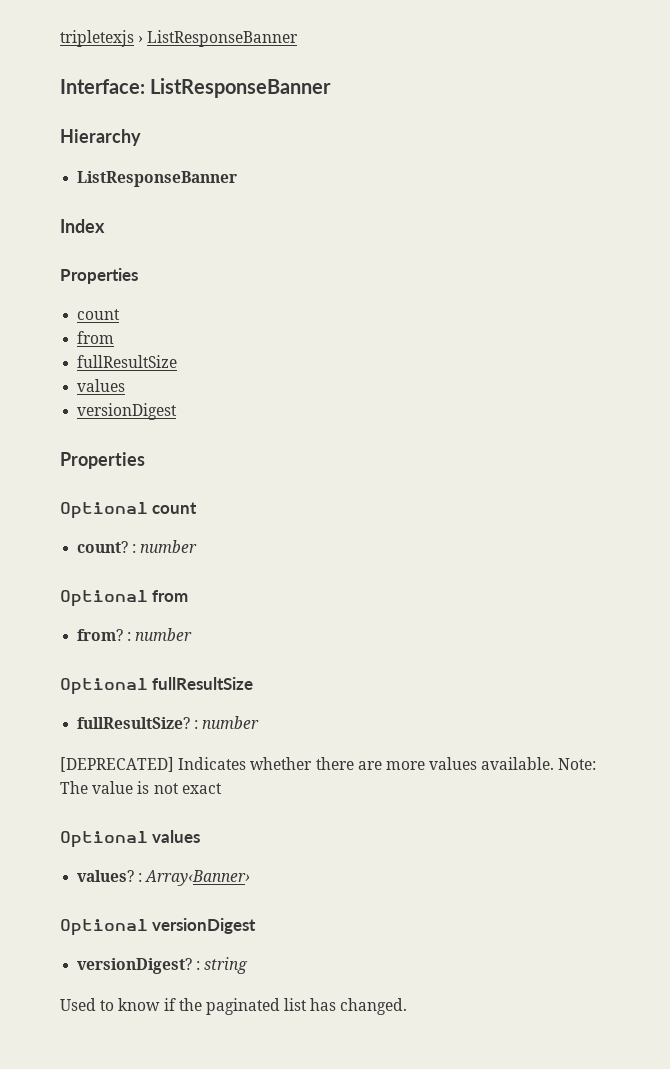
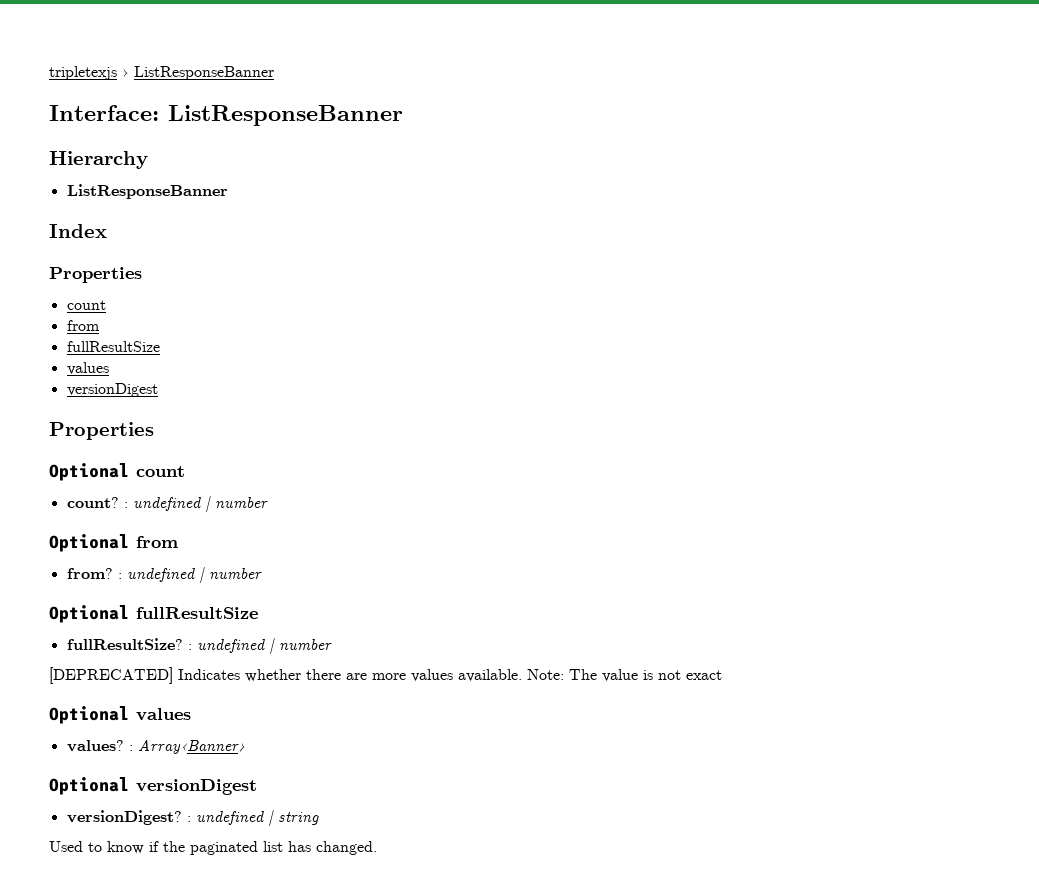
(137, 548) none -> [132,496,211,512] undefined |
(132, 636) none -> [126,567,205,583] undefined |
(199, 724) none -> [196,638,275,654] undefined |
(201, 965) none -> [195,810,274,826] undefined |

